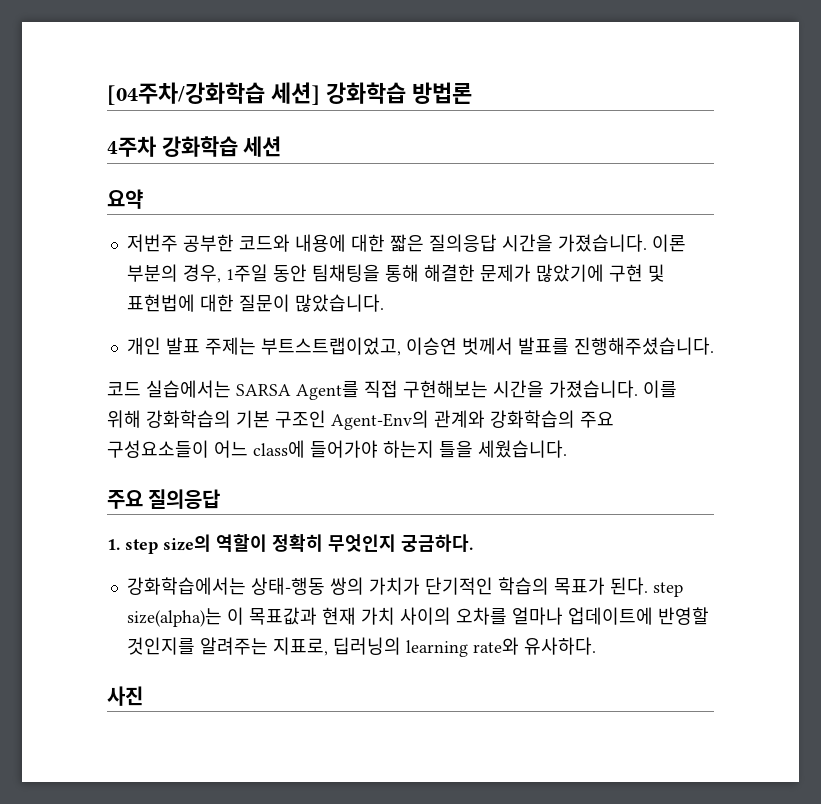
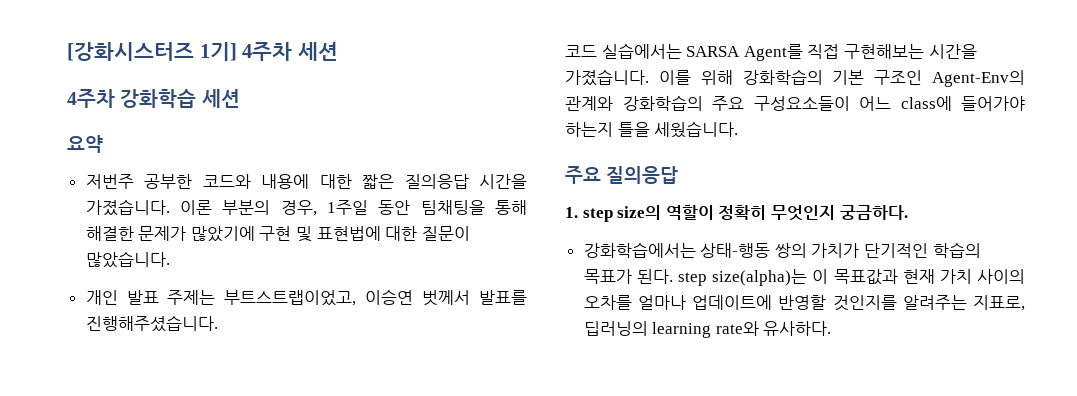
[107,82,472,105] [04주차/강화학습 세션] 강화학습 방법론 -> [67,42,338,61] [강화시스터즈 1기] 4주차 세션
[107,686,143,706] // 사진 -> (832, 328) none

